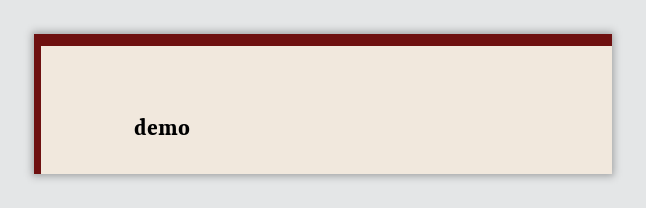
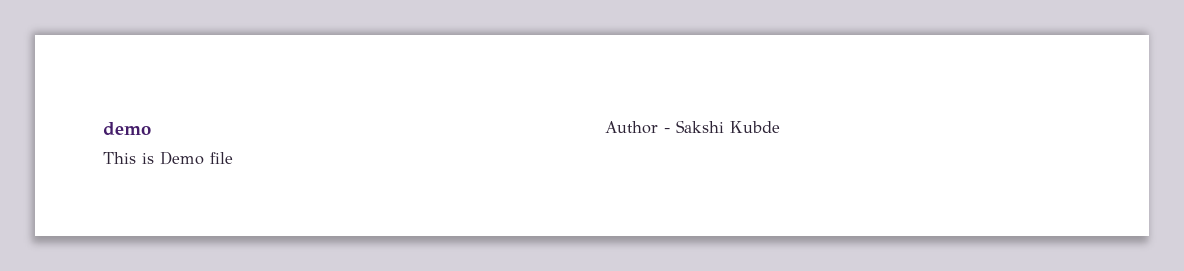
(190, 126) none -> [103,151,233,165] [605,120,780,134] // This is Demo file // Author - Sakshi Kubde

